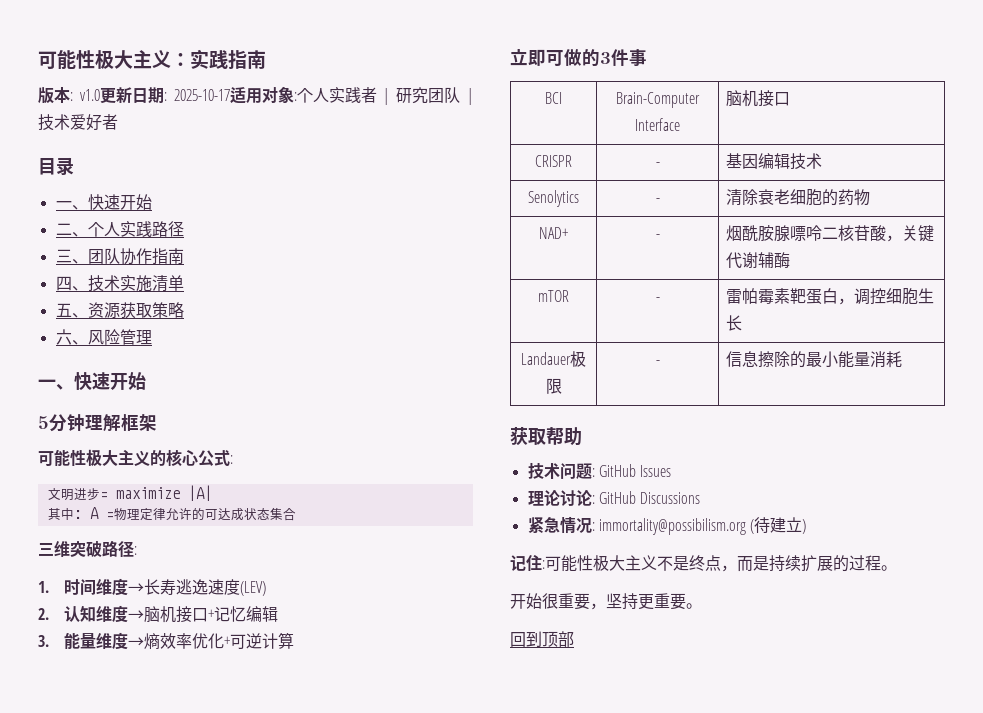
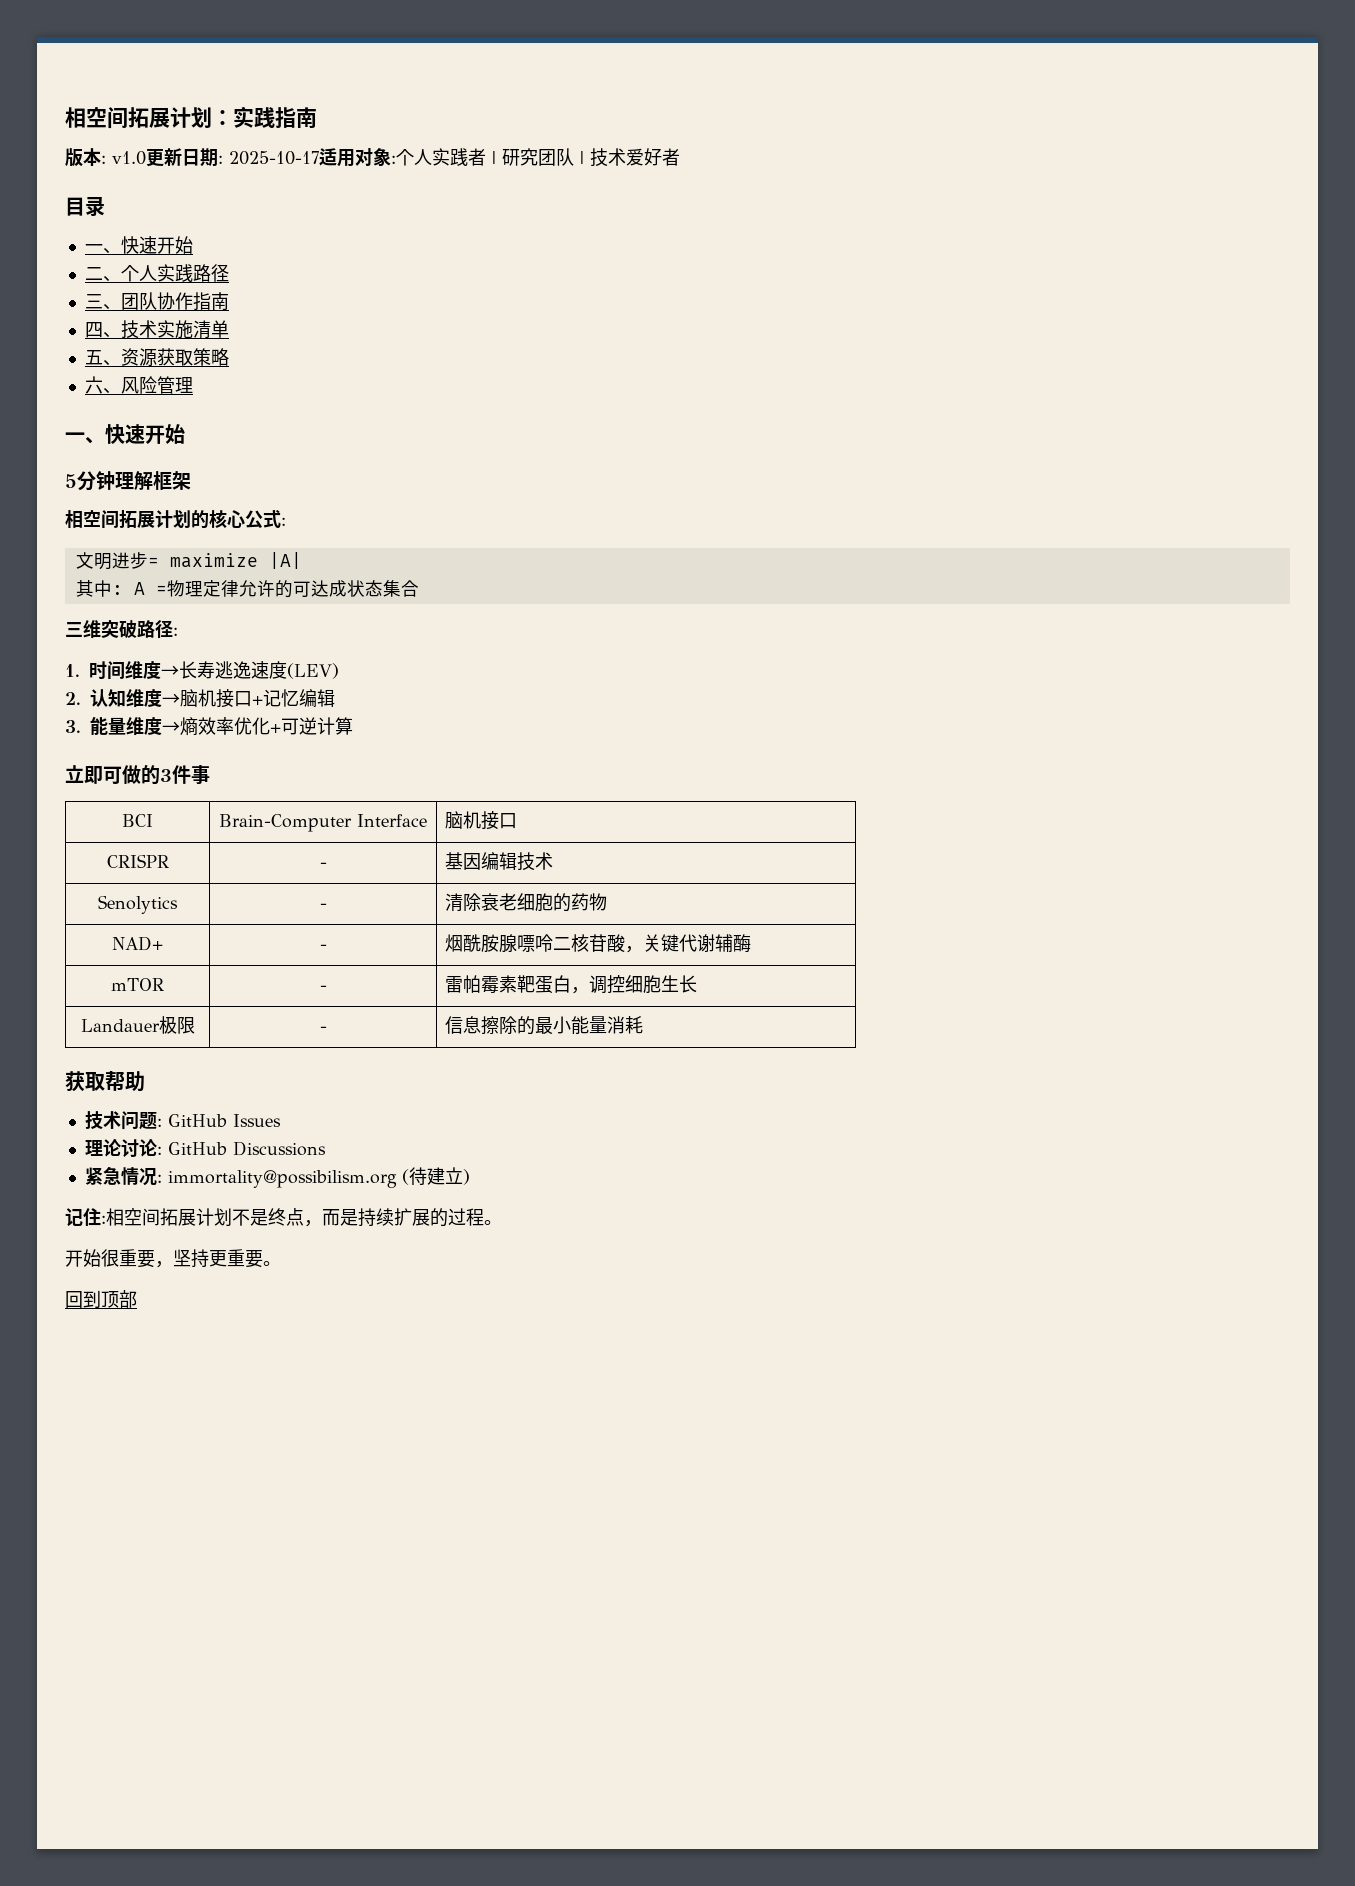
[38,50,171,69] 可能性极大主义 -> [65,107,212,129] 相空间拓展计划
[38,449,150,466] 可能性极大主义 -> [65,509,191,529] 相空间拓展计划
[545,555,657,572] 可能性极大主义 -> [106,1208,232,1226] 相空间拓展计划

